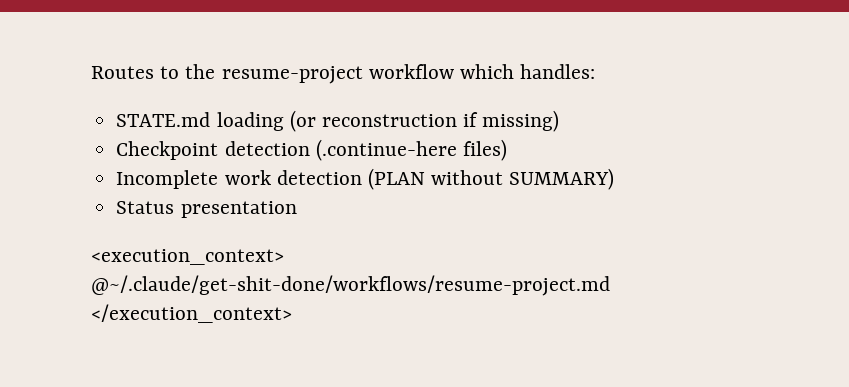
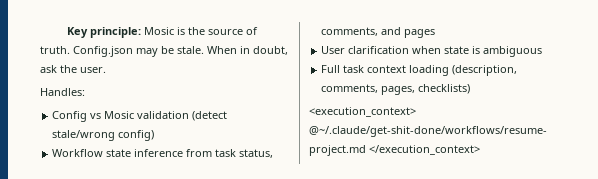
[91,64,596,84] [116,110,560,132] [116,139,507,161] [116,168,615,190] [116,201,297,218] Routes to the resume-project workflow which handles: // STATE.md loading (or reconstruction if missing) // Checkpoint detection (.continue-here files) // Incomplete work detection (PLAN without SUMMARY) // Status presentation -> [67,27,259,38] [40,46,288,57] [40,65,106,73] [40,88,85,96] [52,111,228,122] [52,130,155,141] [52,149,274,158] [321,27,436,38] [321,46,543,57] [321,65,518,76] [321,84,471,95] Key principle: Mosic is the source of truth. Config.json may be stale. When in doubt, ask the user. // Handles: // Config vs Mosic validation (detect stale/wrong config) // Workflow state inference from task status, comments, and pages // User clarification when state is ambiguous // Full task context loading (description, comments, pages, checklists)

